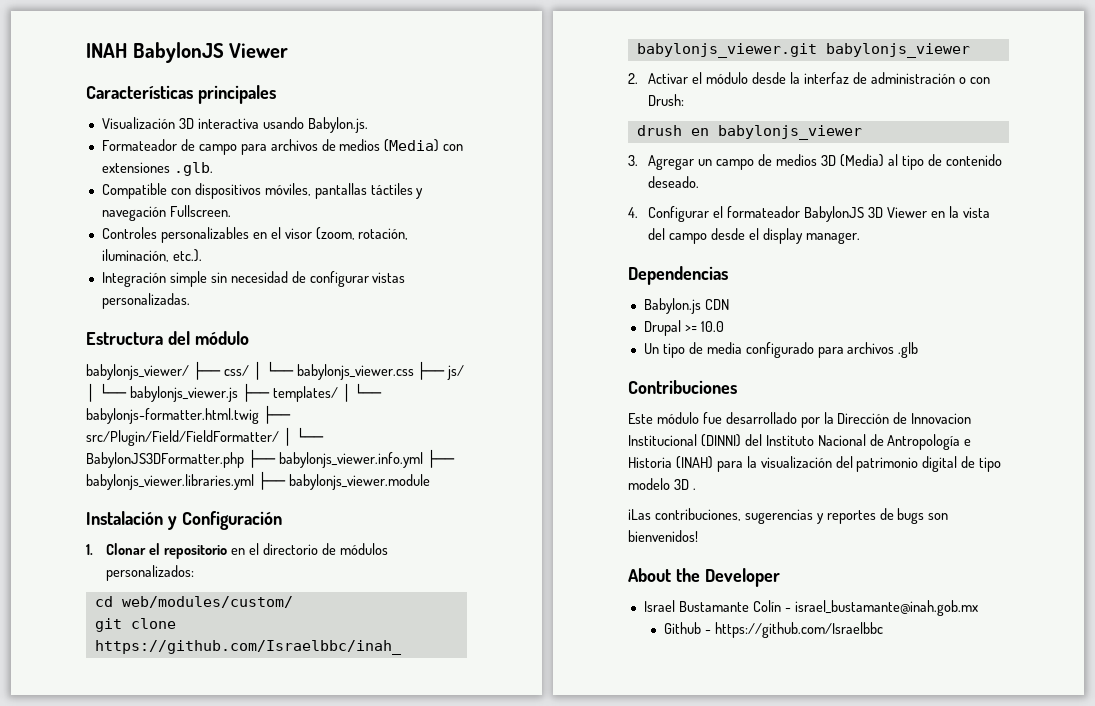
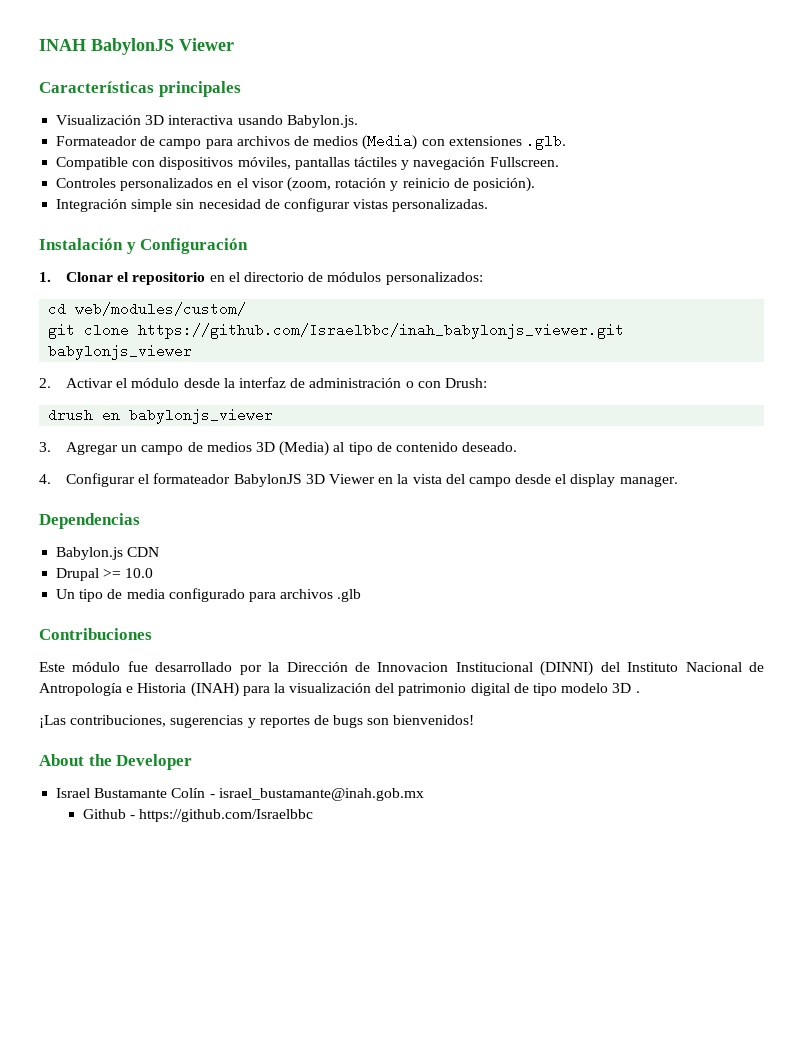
[160,227,249,243] personalizables -> [120,178,214,191] personalizados
[358,228,409,240] [101,249,202,262] rotación, iluminación, etc.). -> [335,177,535,192] rotación y reinicio de posición).
[86,331,249,345] [86,361,465,380] [86,383,383,402] [86,405,291,424] [86,427,324,446] [86,449,455,468] [86,471,430,490] // Estructura del módulo // babylonjs_viewer/ ├── css/ │ └── babylonjs_viewer.css ├── js/ │ └── babylonjs_viewer.js ├── templates/ │ └── babylonjs-formatter.html.twig ├── src/Plugin/Field/FieldFormatter/ │ └── BabylonJS3DFormatter.php ├── babylonjs_viewer.info.yml ├── babylonjs_viewer.libraries.yml ├── babylonjs_viewer.module -> (489, 205) none

